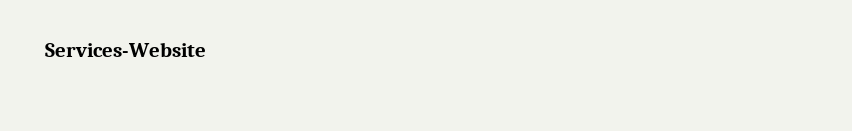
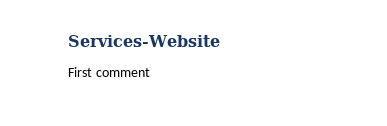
(206, 49) none -> [68,67,150,77] // First comment

